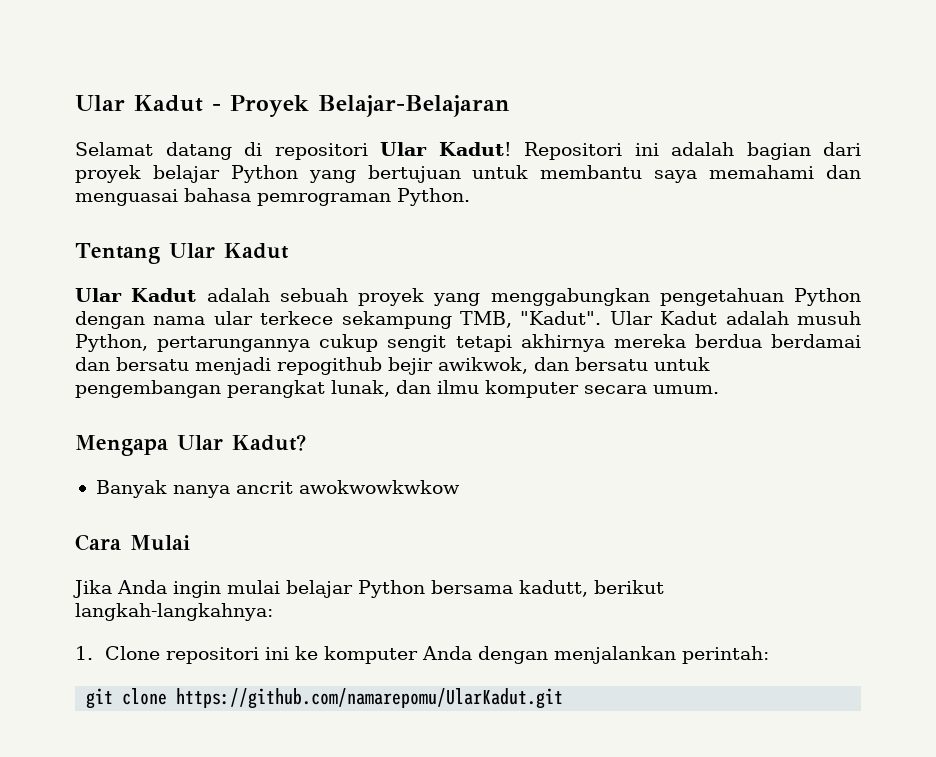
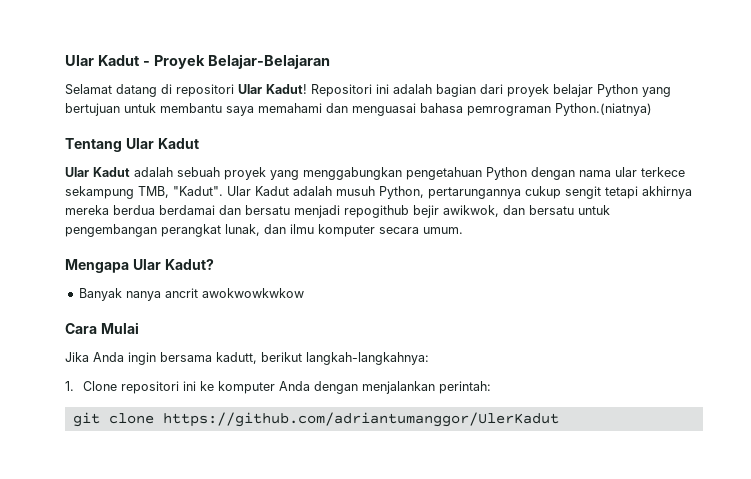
[397,188,470,206] Python. -> [555,103,652,116] Python.(niatnya)
[227,580,425,598] mulai belajar Python -> (156, 358) none
[176,688,564,709] https://github.com/namarepomu/UlarKadut.git -> [162,412,559,427] https://github.com/adriantumanggor/UlerKadut

